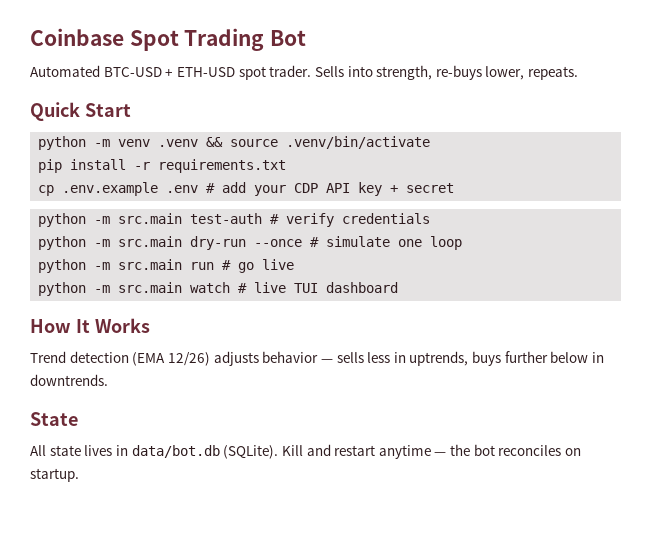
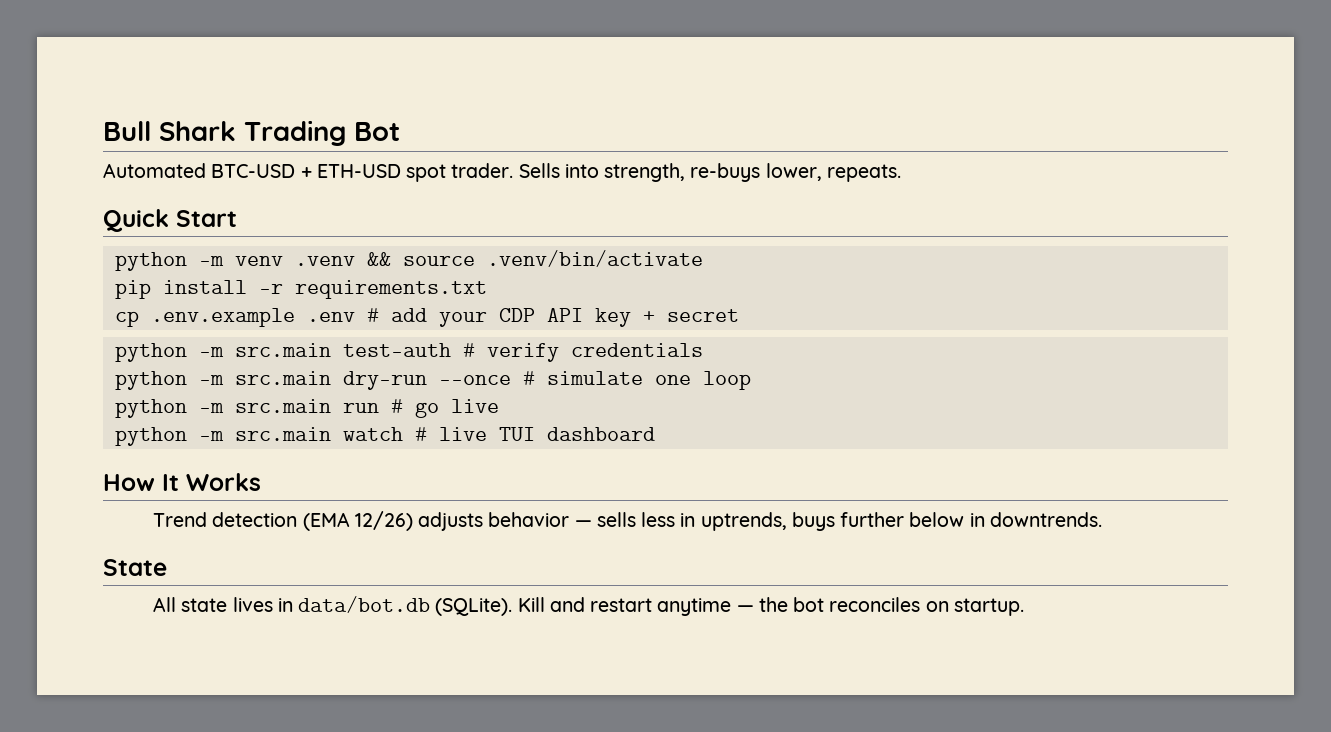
[30,28,179,51] Coinbase Spot -> [103,121,236,141] Bull Shark

